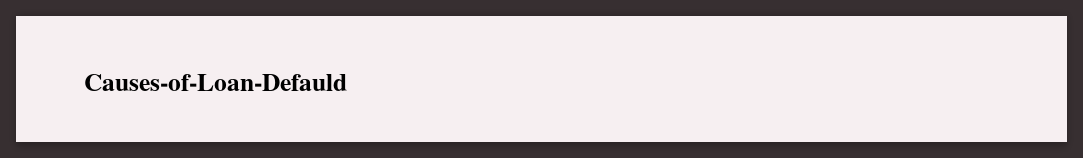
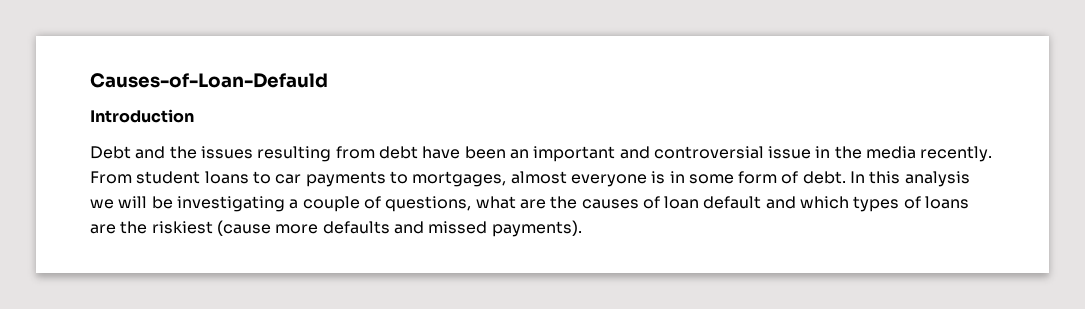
(347, 82) none -> [90,109,194,123] [90,146,993,162] [90,171,970,187] [90,196,970,212] [90,220,582,237] // Introduction // Debt and the issues resulting from debt have been an important and controversial issue in the media recently. From student loans to car payments to mortgages, almost everyone is in some form of debt. In this analysis we will be investigating a couple of questions, what are the causes of loan default and which types of loans are the riskiest (cause more defaults and missed payments).

